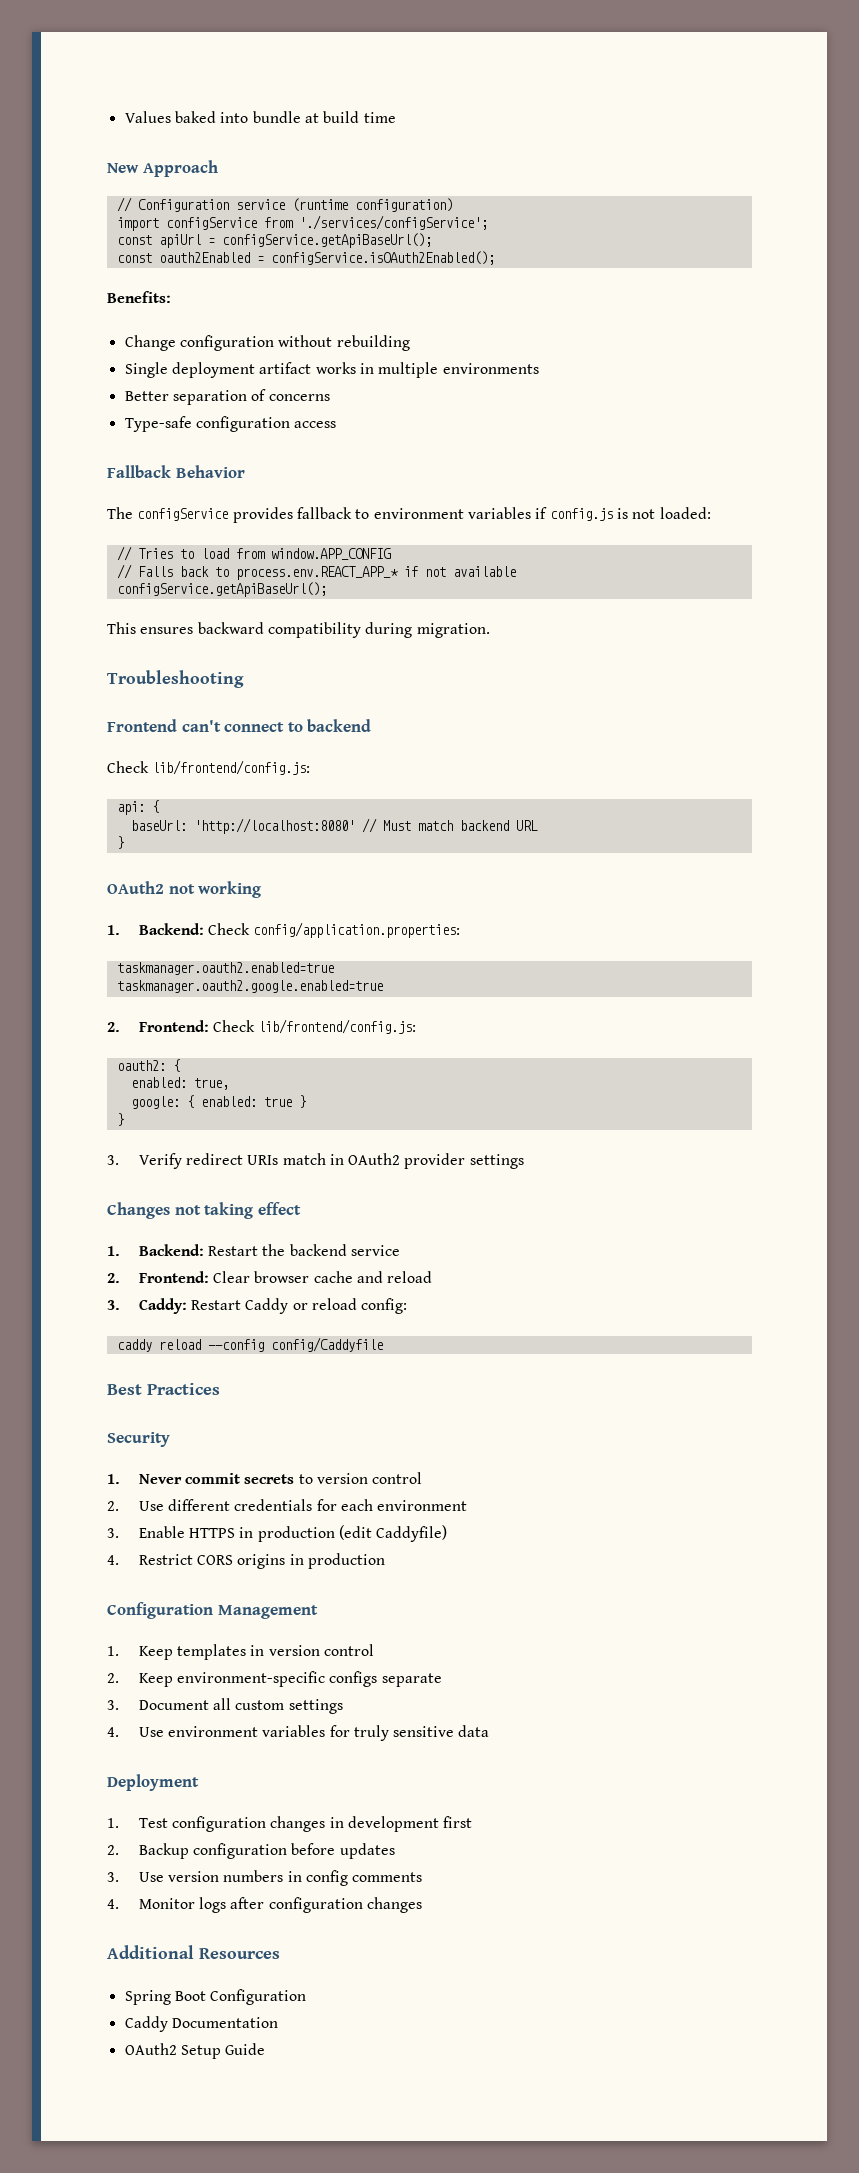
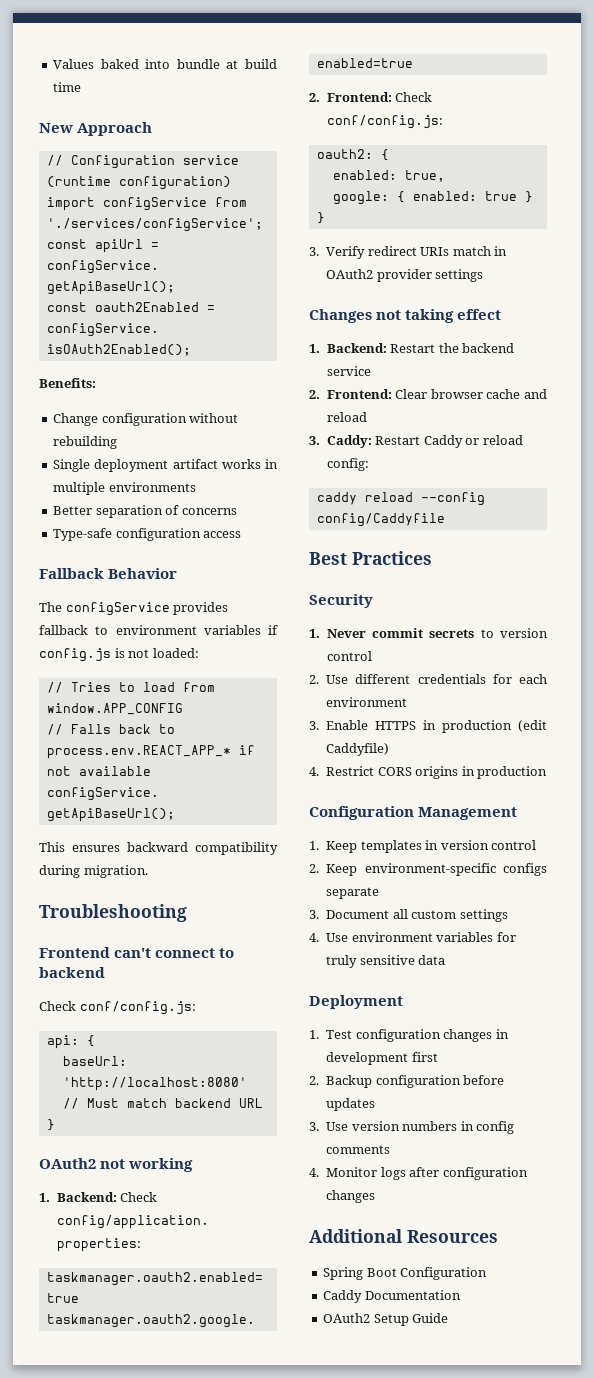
[152,760,311,775] lib/frontend/config.js: -> [79,1001,196,1015] conf/config.js:
[258,1019,417,1034] lib/frontend/config.js: -> [326,115,443,129] conf/config.js:

